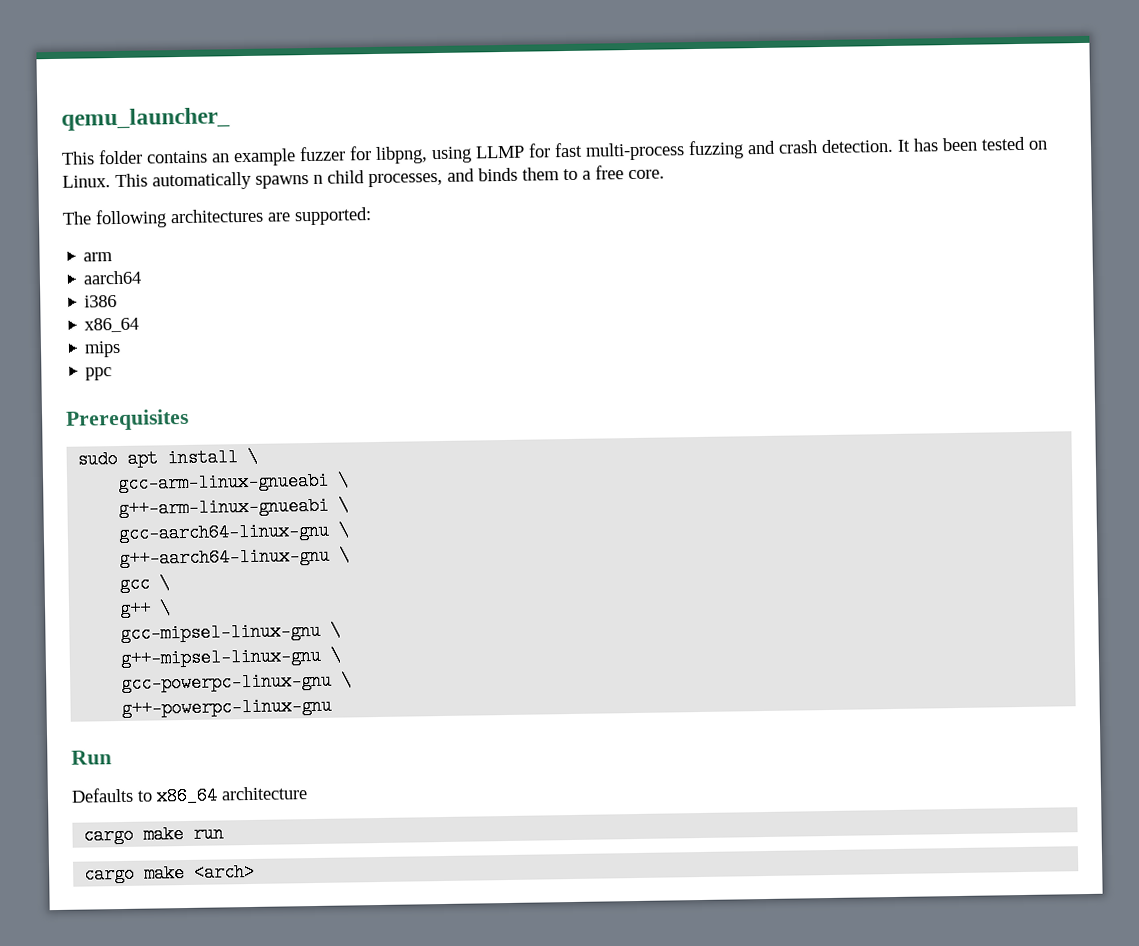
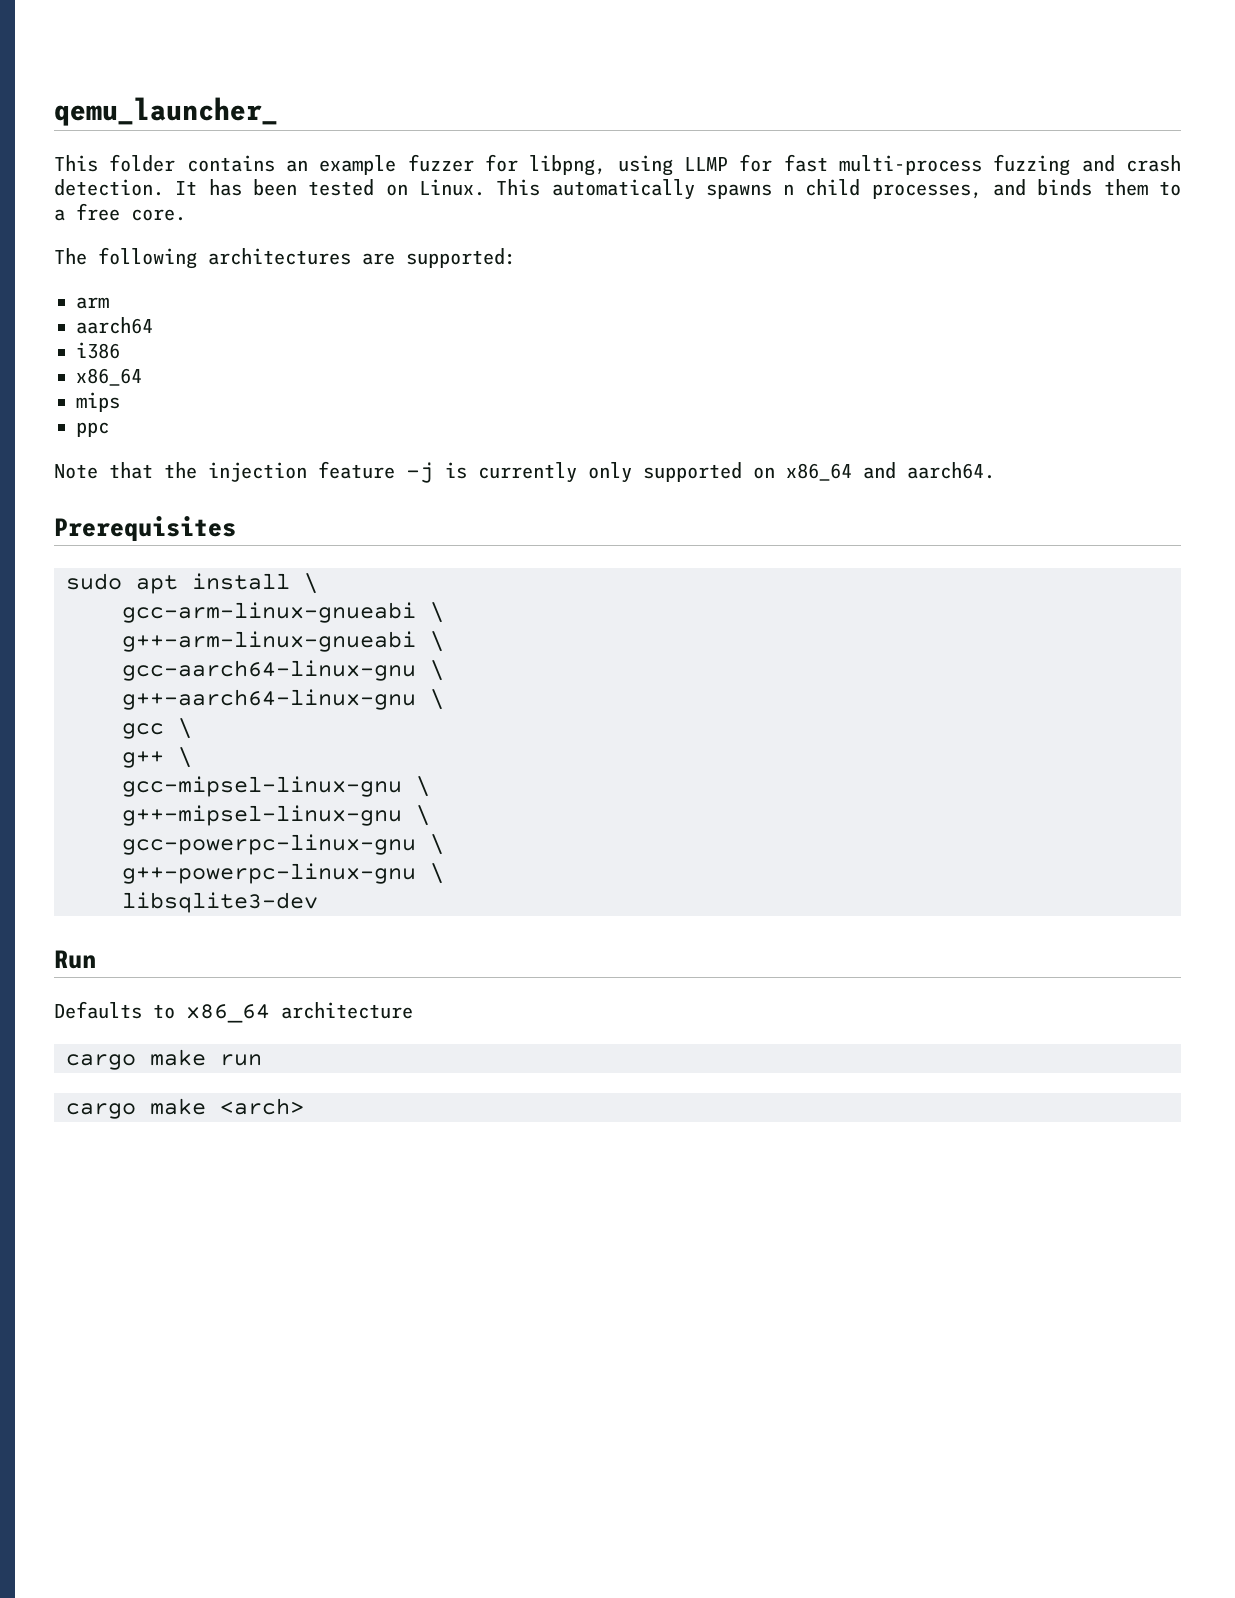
(113, 374) none -> [54,461,995,483] // Note that the injection feature -j is currently only supported on x86_64 and aarch64.
(333, 707) none -> [430,863,444,884] [122,892,318,913] \ // libsqlite3-dev

